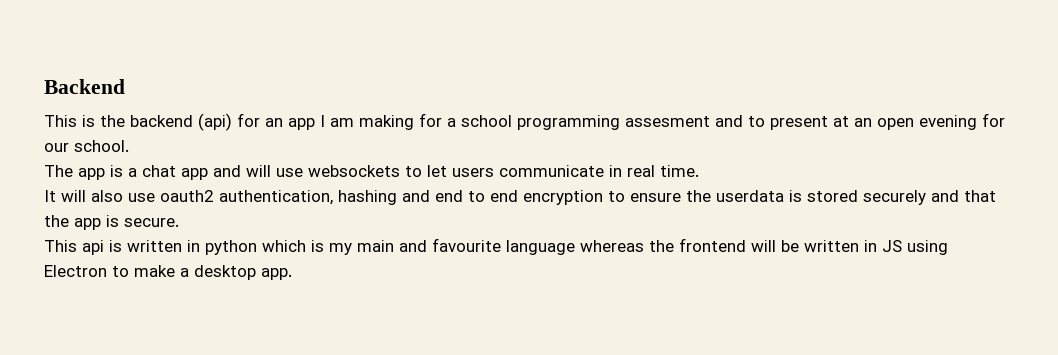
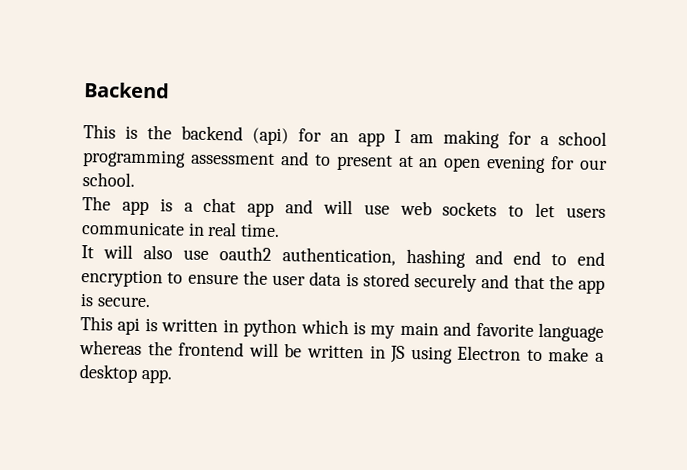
[625,116,710,127] assesment -> [190,152,275,165] assessment
[308,165,400,177] websockets -> [399,200,498,217] web sockets
[716,190,784,202] userdata -> [272,271,343,286] user data
[432,238,501,252] favourite -> [475,322,534,337] favorite

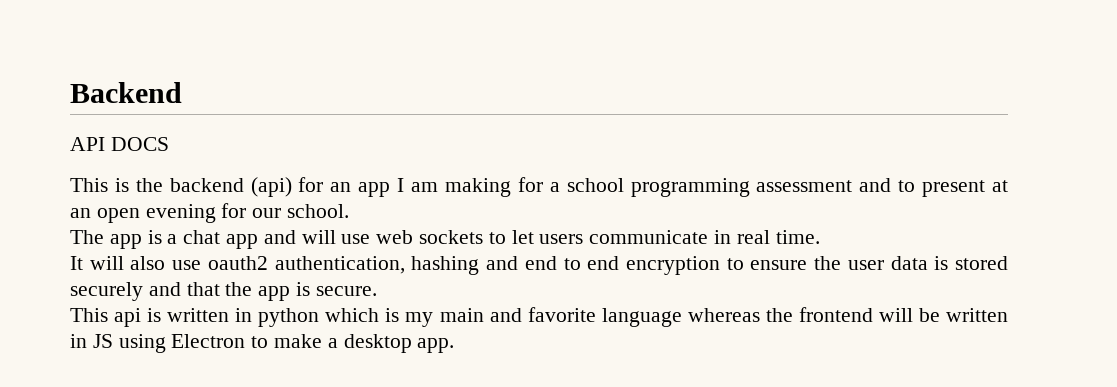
(170, 90) none -> [70,137,169,151] // API DOCS

